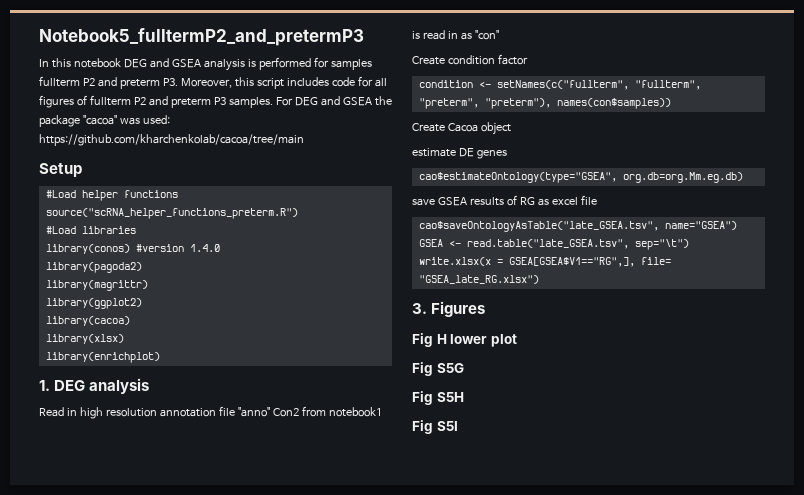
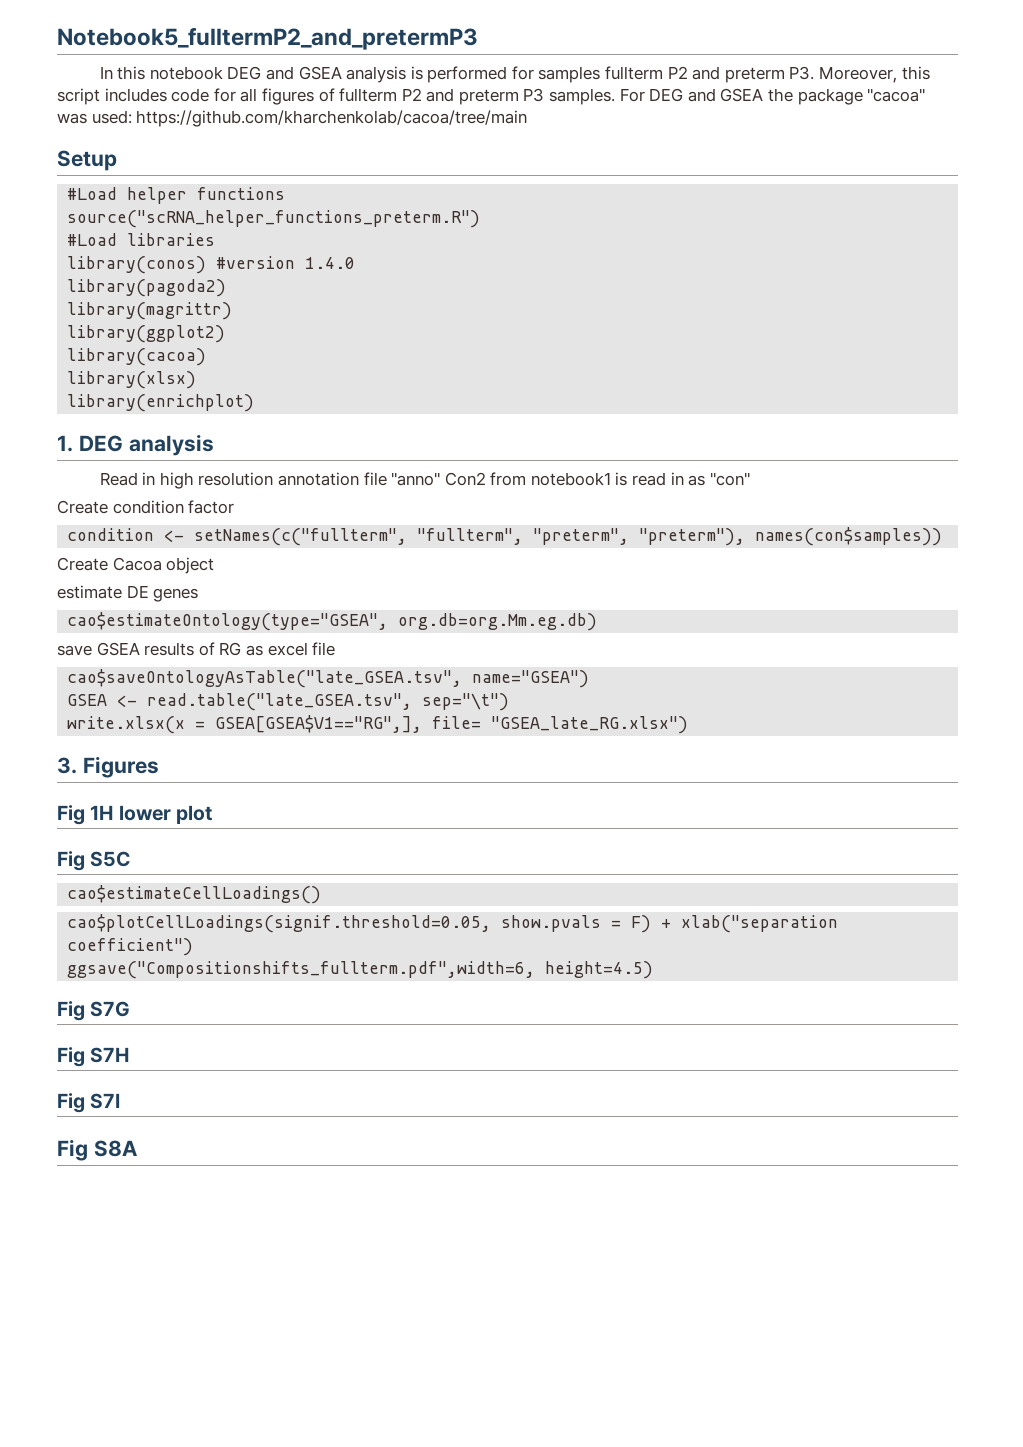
[436,334,447,344] H -> [90,805,114,820] 1H
[436,363,464,373] [412,391,464,405] [412,420,458,434] S5G // Fig S5H // Fig S5I -> [90,851,131,867] [67,885,322,904] [67,914,839,933] [67,938,194,956] [67,961,654,979] [57,1001,131,1021] [57,1047,130,1067] [57,1093,121,1113] [57,1139,137,1161] S5C // cao$estimateCellLoadings() // cao$plotCellLoadings(signif.threshold=0.05, show.pvals = F) + xlab("separation coefficient") // ggsave("Compositionshifts_fullterm.pdf",width=6, height=4.5) // Fig S7G // Fig S7H // Fig S7I // Fig S8A

